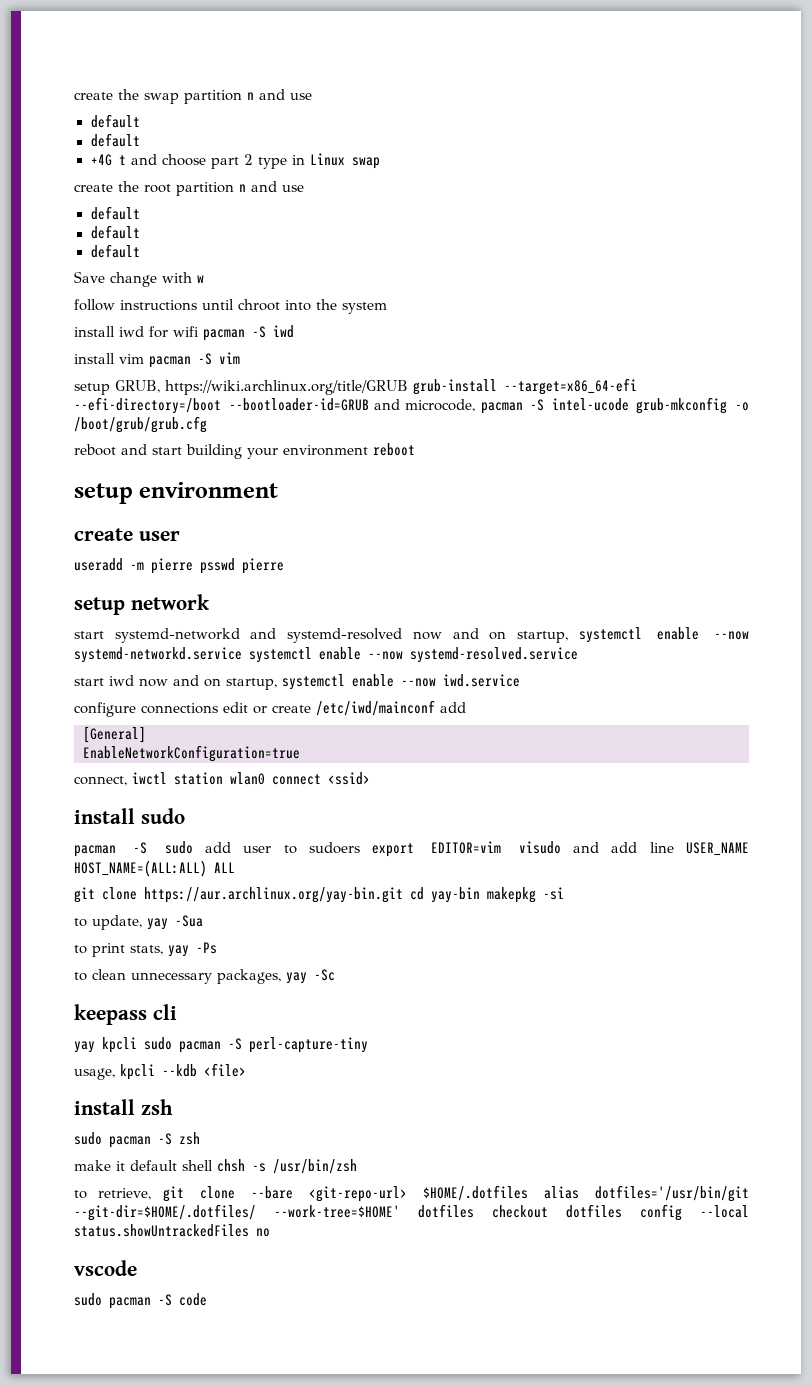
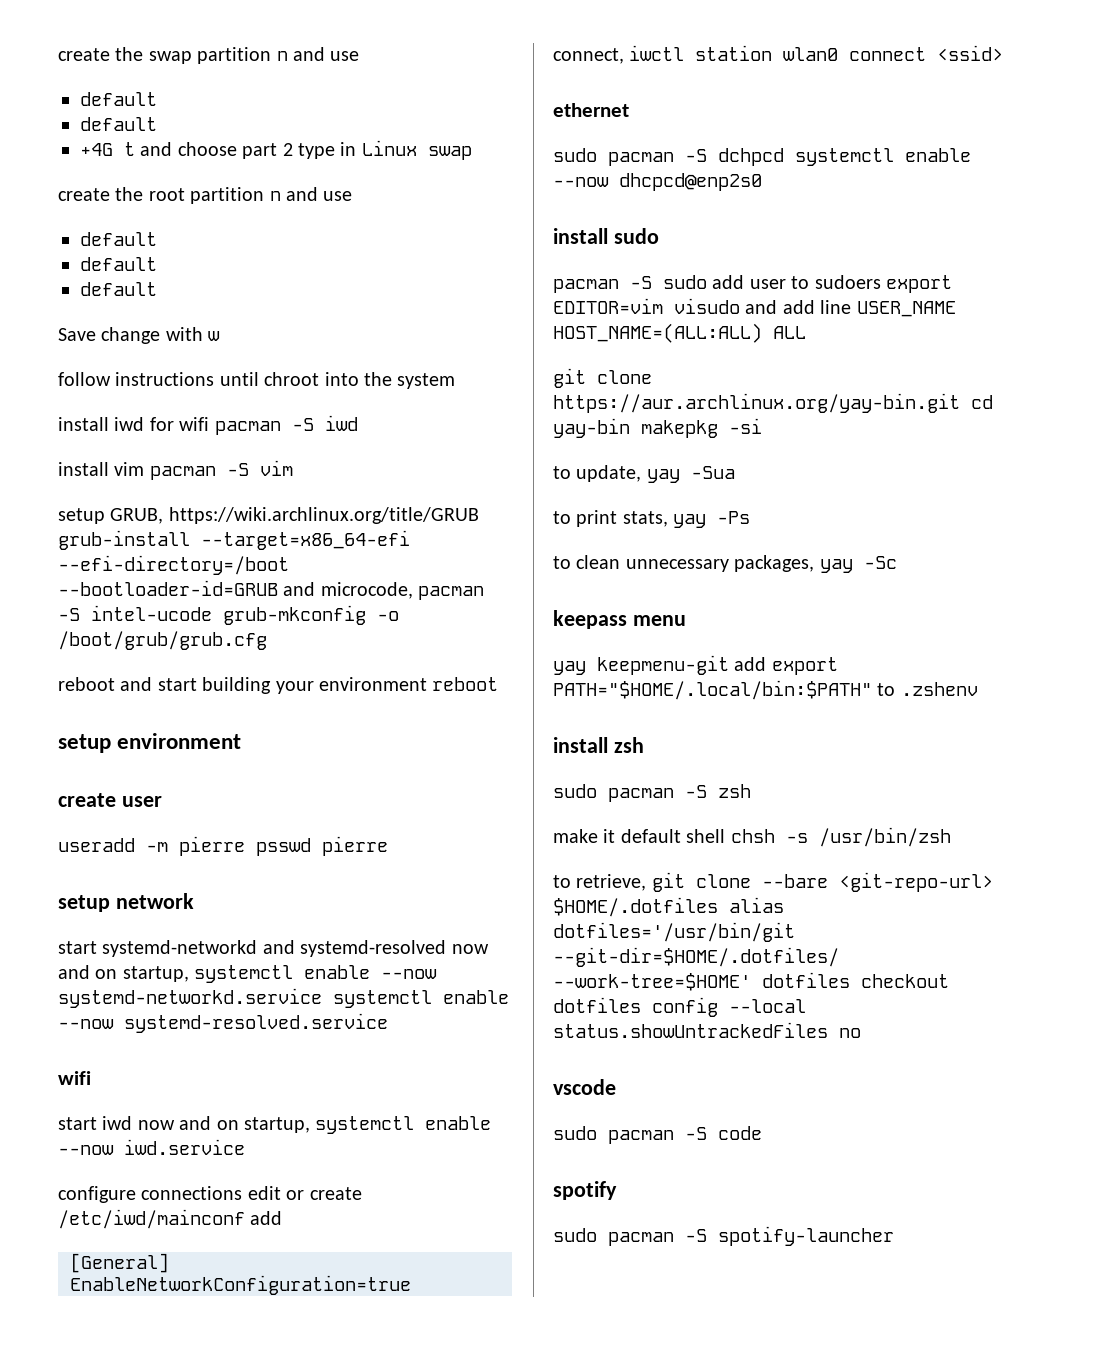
(578, 655) none -> [58,1071,91,1085] // wifi
(370, 778) none -> [553,103,629,117] [553,148,971,166] [553,173,762,191] // ethernet // sudo pacman -S dchpcd systemctl enable --now dhcpcd@enp2s0
[152,1004,177,1020] [74,1037,368,1053] [74,1063,246,1080] cli // yay kpcli sudo pacman -S perl-capture-tiny // usage, kpcli --kdb <file> -> [632,615,686,626] [553,655,838,675] [553,680,978,700] menu // yay keepmenu-git add export PATH="$HOME/.local/bin:$PATH" to .zshenv
(207, 1299) none -> [553,1181,617,1200] [553,1226,894,1246] // spotify // sudo pacman -S spotify-launcher

